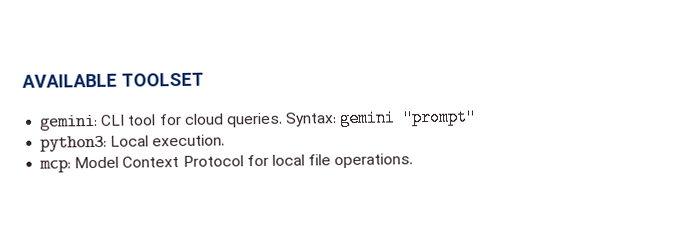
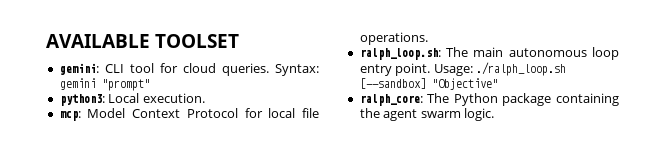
(414, 161) none -> [359,47,619,60] [359,62,566,76] [359,78,498,90] [359,93,619,106] [359,108,494,121] // ralph_loop.sh: The main autonomous loop entry point. Usage: ./ralph_loop.sh [--sandbox] "Objective" // ralph_core: The Python package containing the agent swarm logic.

